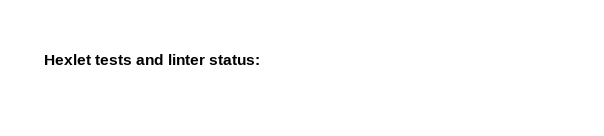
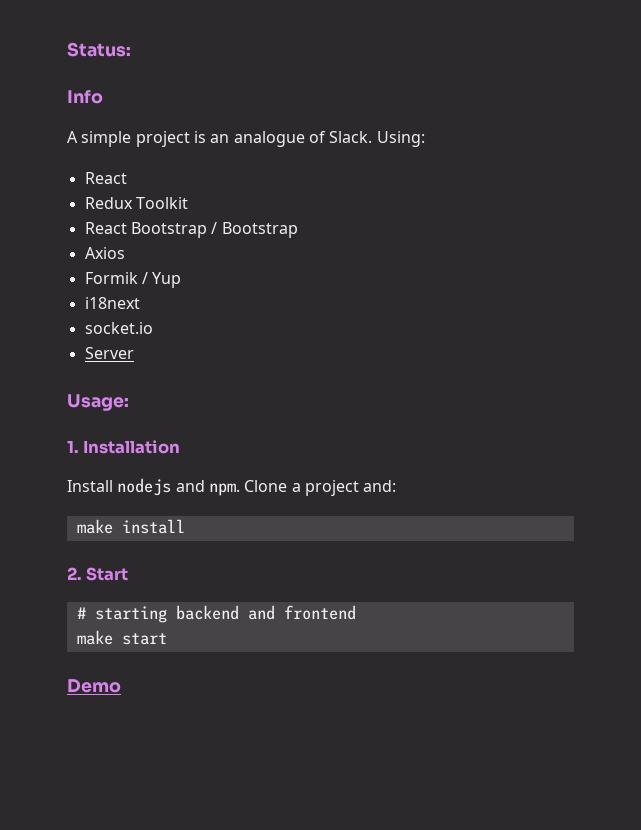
[44,54,260,65] Hexlet tests and linter status: -> [67,42,131,57] [67,90,103,104] [67,131,425,147] [84,172,127,184] [84,197,188,209] [84,222,298,238] [84,247,125,259] [84,272,182,288] [84,297,140,309] [84,322,153,334] [84,347,134,359] [67,394,129,411] [67,440,181,454] [67,478,397,496] [76,519,185,534] [67,567,129,581] [76,605,356,623] [76,630,167,645] [67,679,121,693] Status: // Info // A simple project is an analogue of Slack. Using: // React // Redux Toolkit // React Bootstrap / Bootstrap // Axios // Formik / Yup // i18next // socket.io // Server // Usage: // 1. Installation // Install nodejs and npm. Clone a project and: // make install // 2. Start // # starting backend and frontend // make start // Demo

